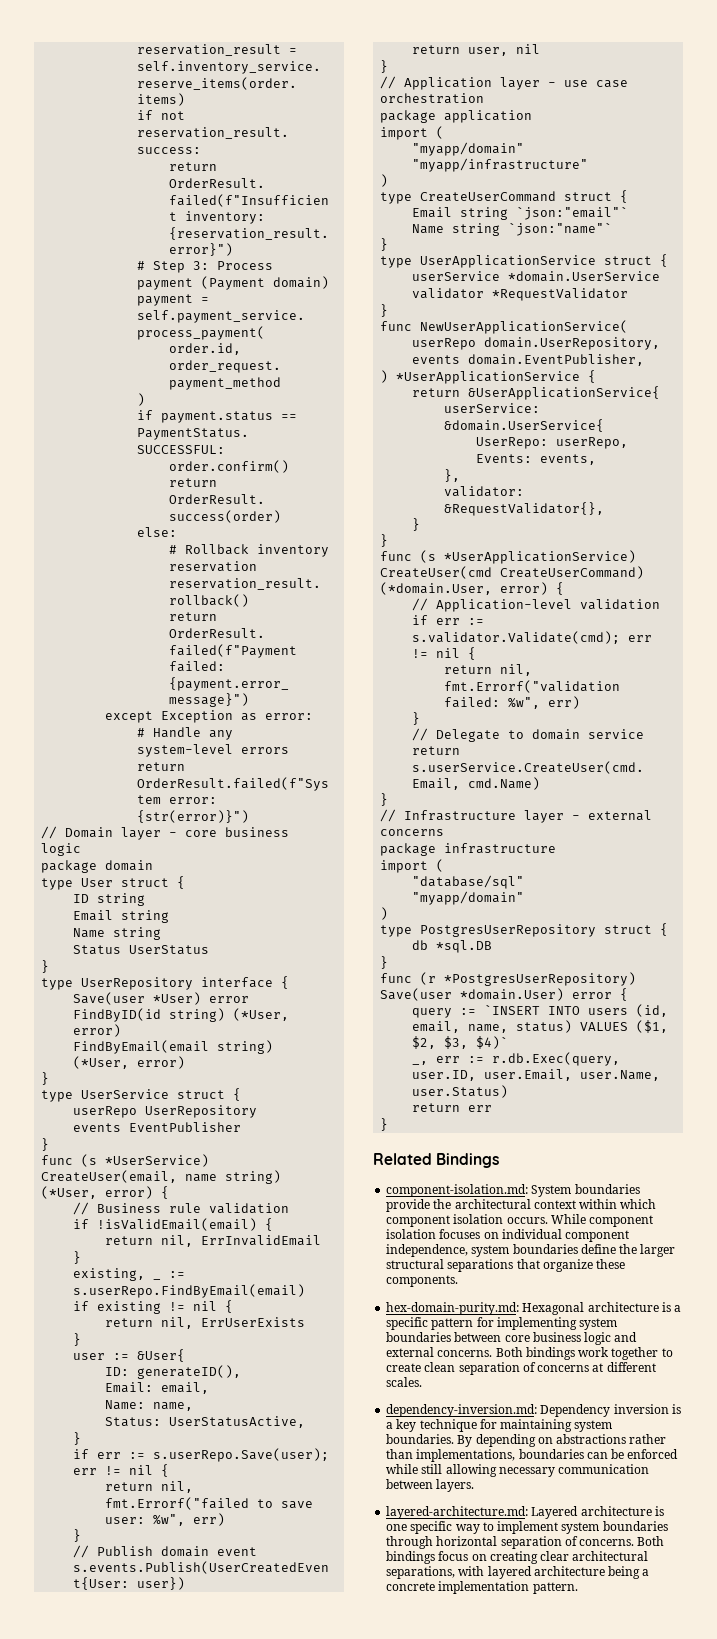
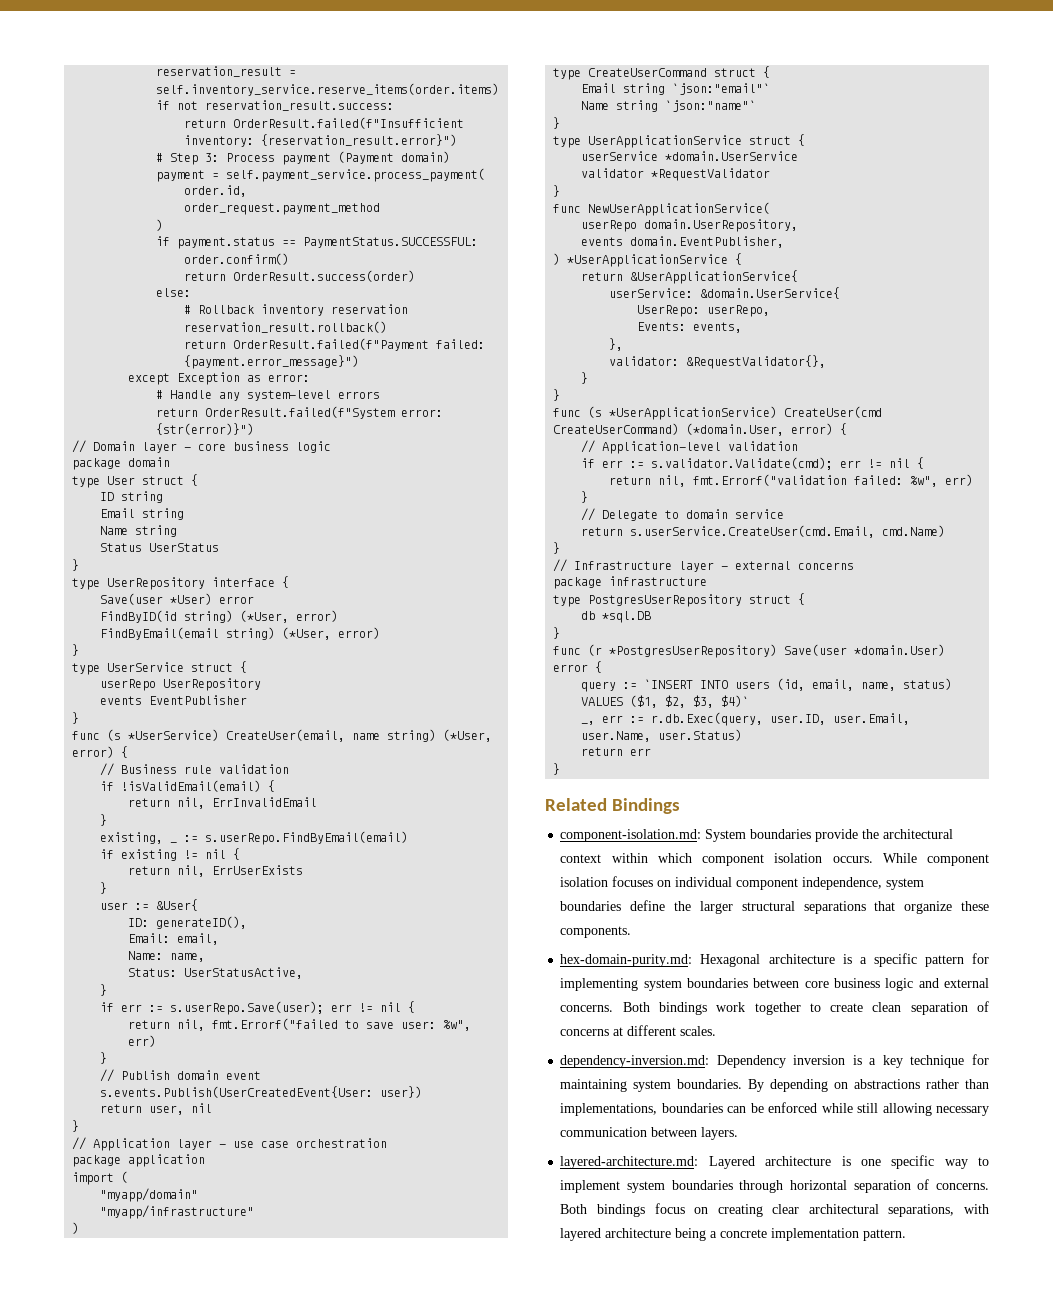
[380,859,445,873] [412,875,525,889] [412,891,525,905] [380,907,389,920] // import ( // "database/sql" // "myapp/domain" // ) -> (708, 581) none

